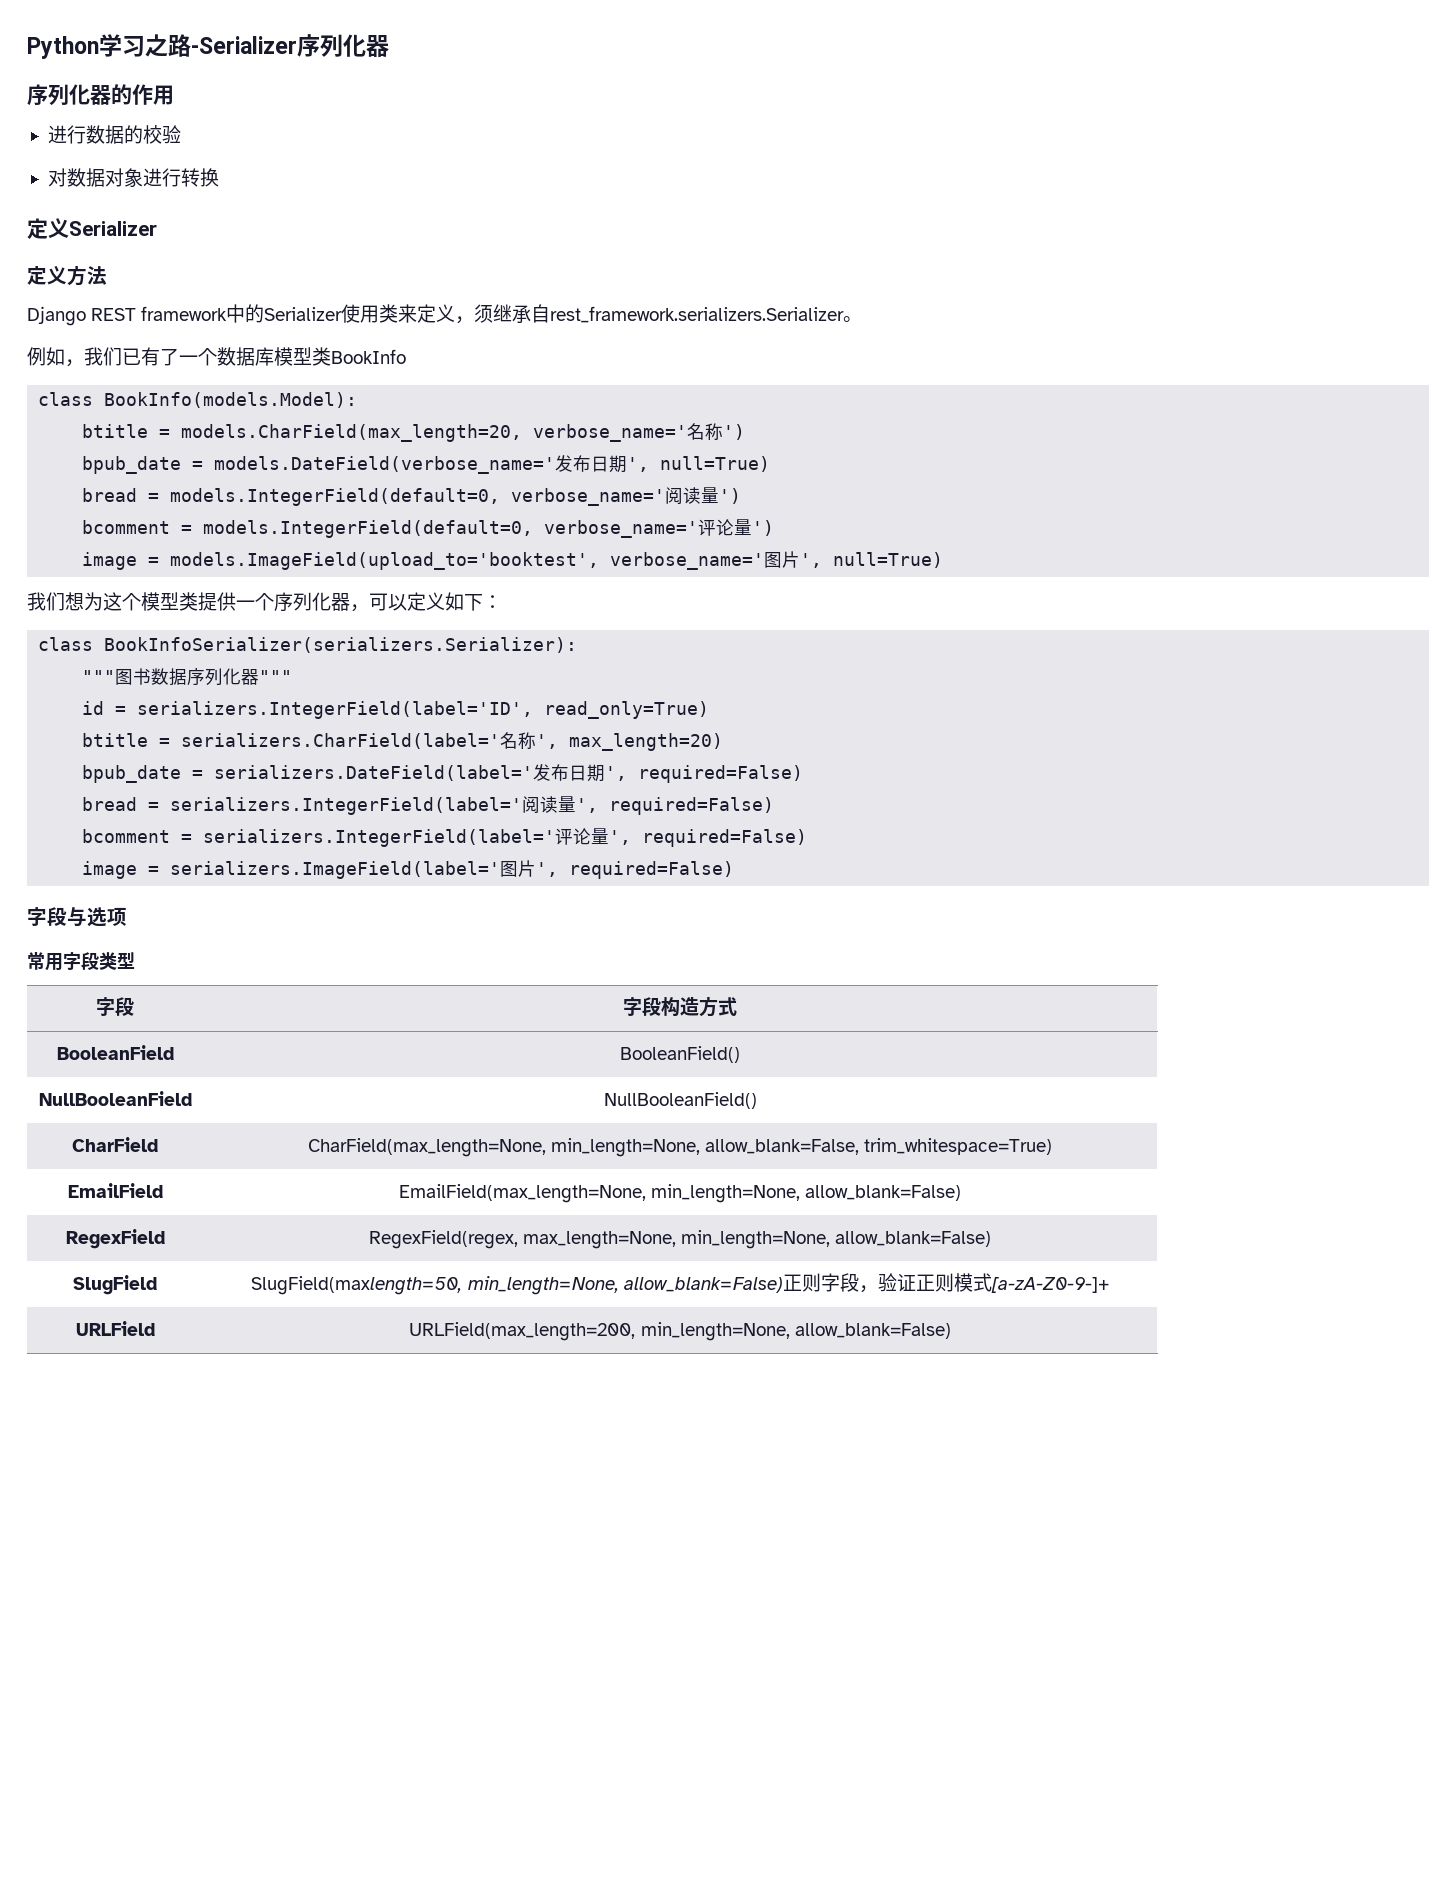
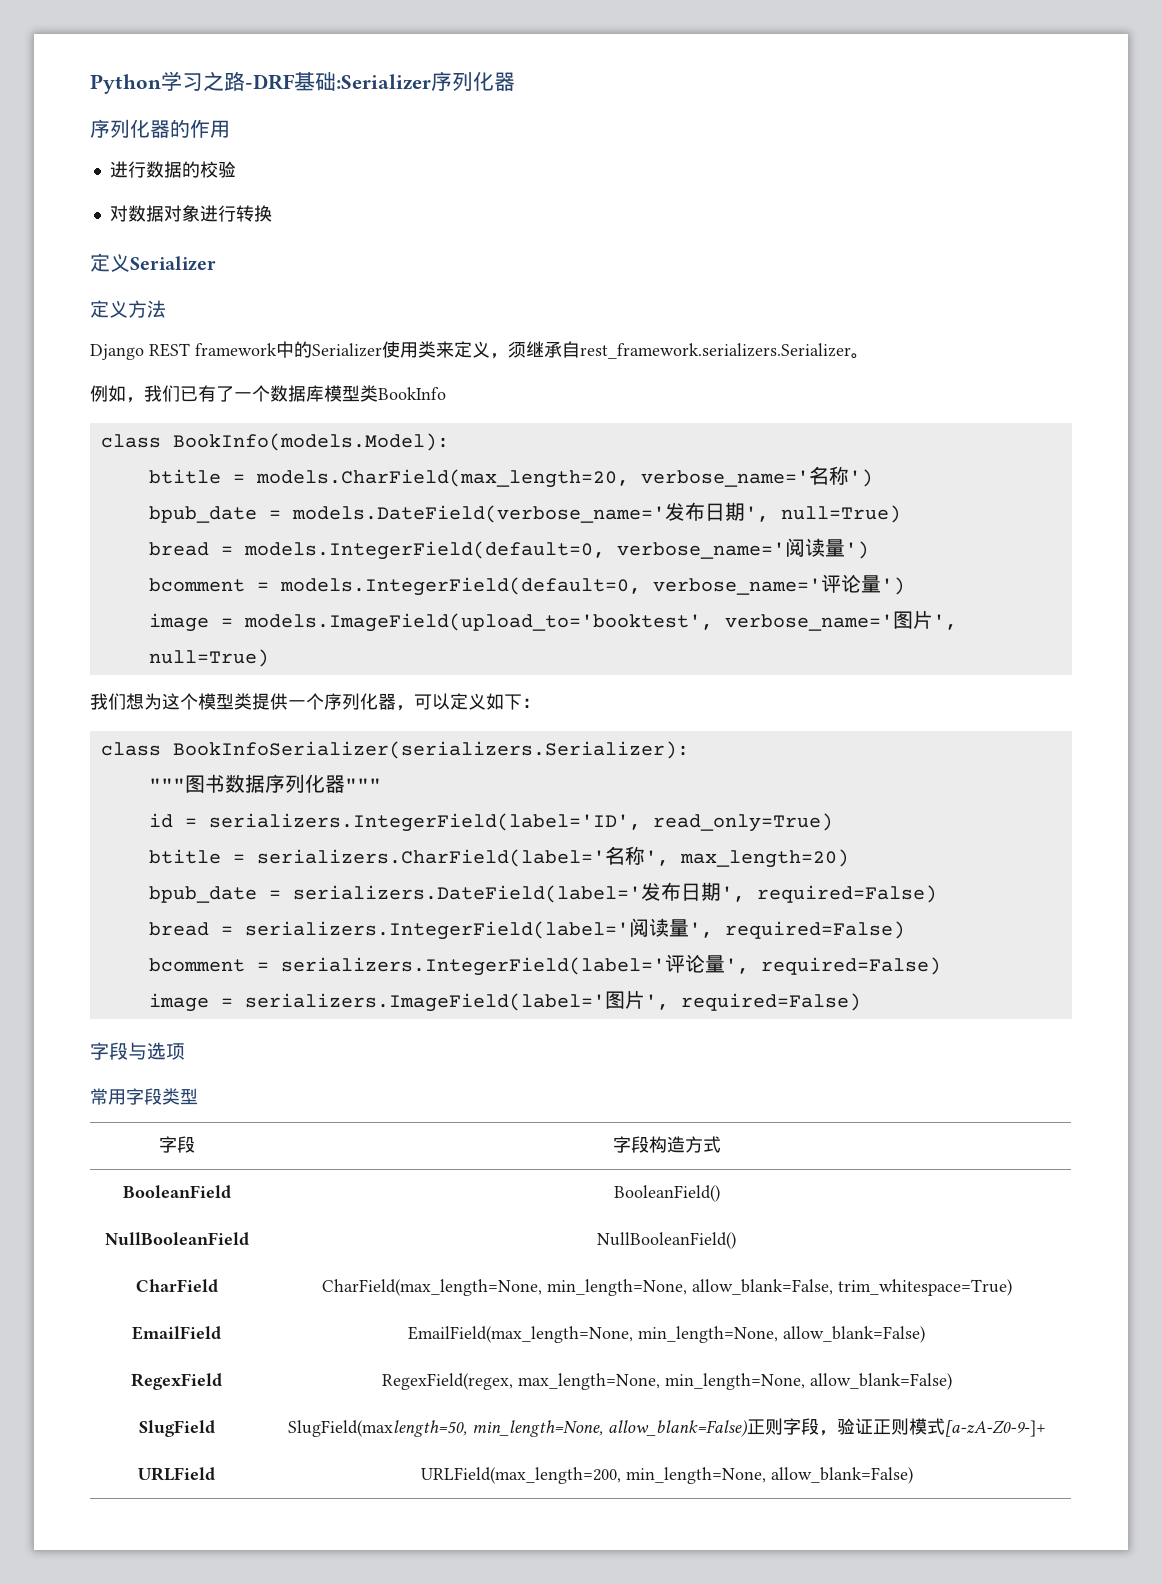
[191,36,297,54] -Serializer -> [245,72,431,91] -DRF基础:Serializer

